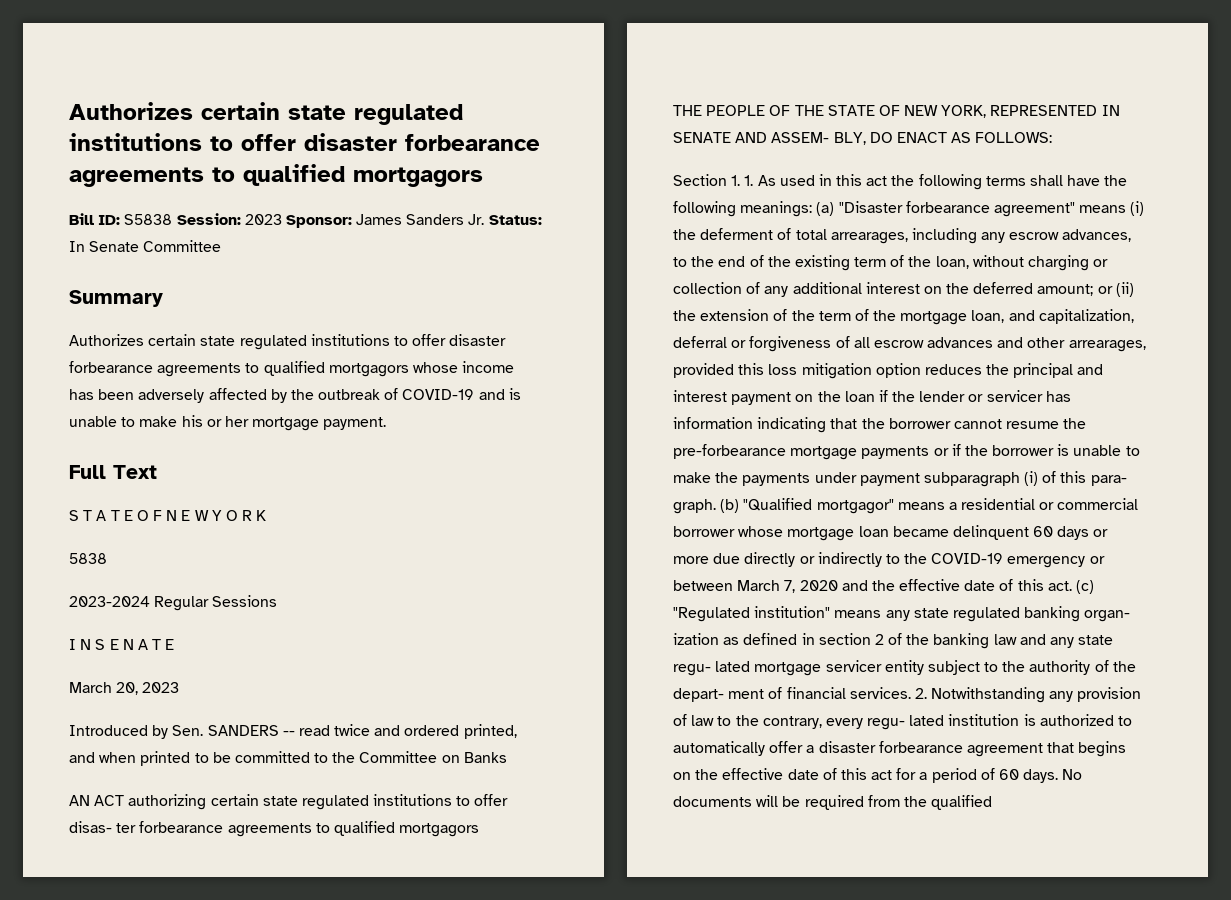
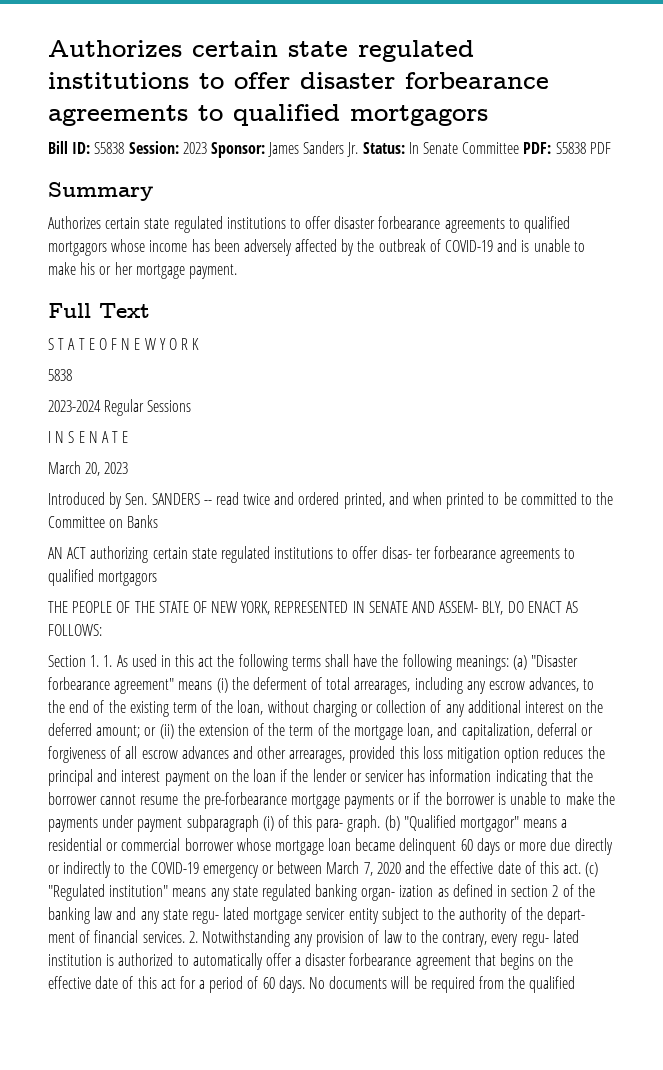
(222, 246) none -> [523,142,611,154] PDF: S5838 PDF

